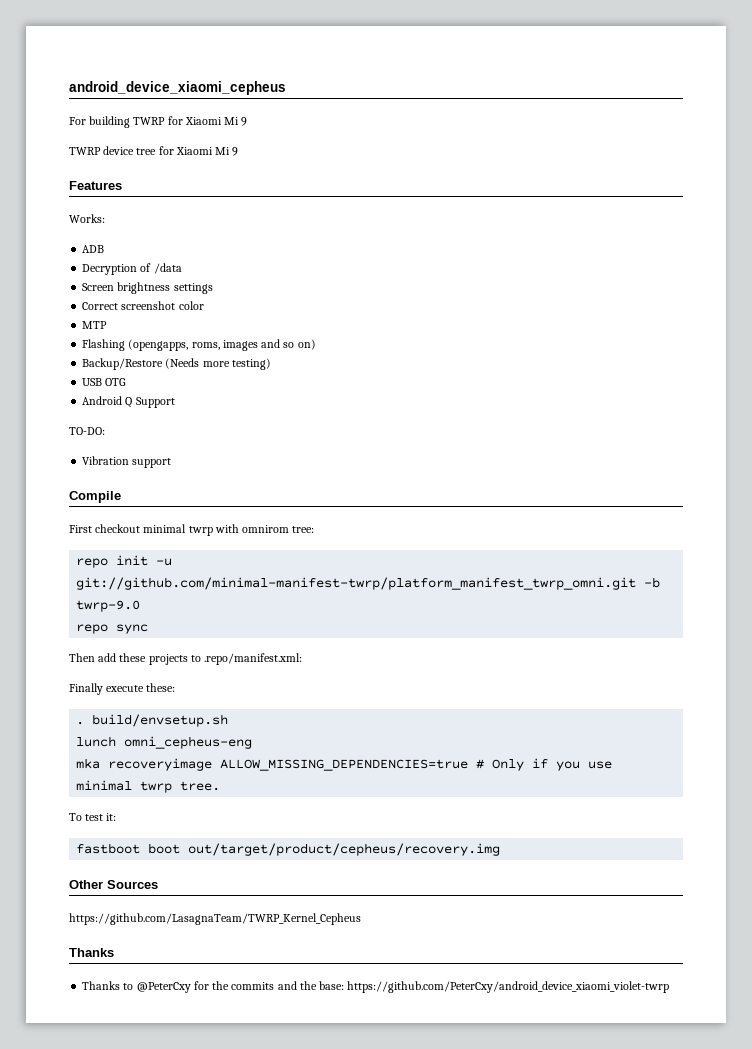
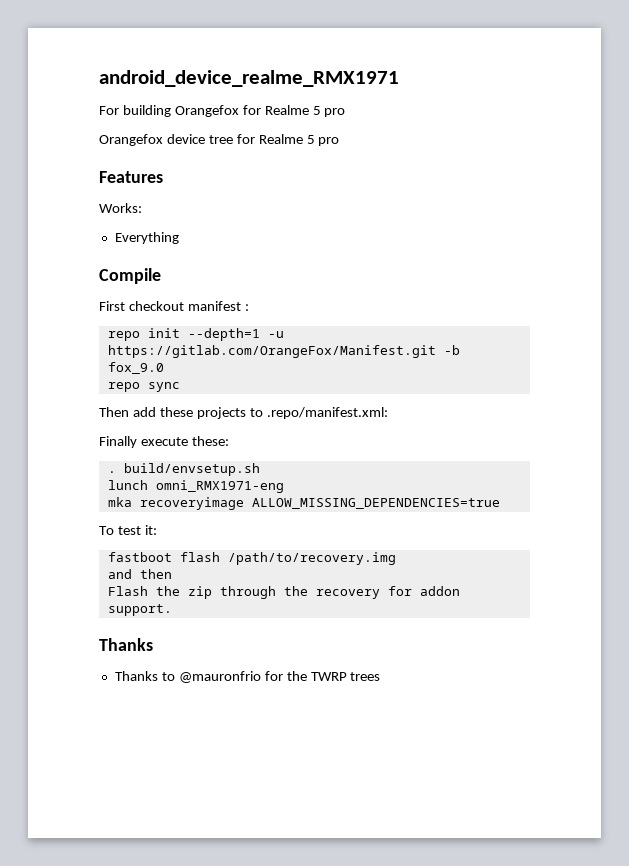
[69,81,286,95] android_device_xiaomi_cepheus -> [99,70,399,87] android_device_realme_RMX1971
[133,116,248,126] [69,146,239,156] [69,181,122,190] [69,214,105,223] [82,245,105,253] [82,263,182,275] [82,282,213,294] [82,301,204,310] [82,321,108,329] [82,339,316,351] [82,358,271,370] [82,378,127,386] [82,396,175,408] [69,427,105,435] [82,456,172,468] [69,491,121,503] [69,524,315,536] [76,555,173,568] [76,577,661,590] [76,600,141,612] TWRP for Xiaomi Mi 9 // TWRP device tree for Xiaomi Mi 9 // Features // Works: // ADB // Decryption of /data // Screen brightness settings // Correct screenshot color // MTP // Flashing (opengapps, roms, images and so on) // Backup/Restore (Needs more testing) // USB OTG // Android Q Support // TO-DO: // Vibration support // Compile // First checkout minimal twrp with omnirom tree: // repo init -u git://github.com/minimal-manifest-twrp/platform_manifest_twrp_omni.git -b twrp-9.0 -> [174,105,346,117] [99,134,340,146] [99,171,163,183] [99,203,142,213] [114,232,179,244] [99,268,161,284] [99,301,249,311] [107,328,284,341] [107,345,460,358] [107,362,164,374] Orangefox for Realme 5 pro // Orangefox device tree for Realme 5 pro // Features // Works: // Everything // Compile // First checkout manifest : // repo init --depth=1 -u https://gitlab.com/OrangeFox/Manifest.git -b fox_9.0
[124,736,253,749] omni_cepheus-eng -> [155,480,284,493] omni_RMX1971-eng
[476,758,613,771] [76,780,221,793] [69,813,117,821] [76,843,501,856] [69,880,158,889] [69,913,361,925] # Only if you use minimal twrp tree. // To test it: // fastboot boot out/target/product/cepheus/recovery.img // Other Sources // https://github.com/LasagnaTeam/TWRP_Kernel_Cepheus -> [99,525,157,535] [107,552,396,565] [107,569,172,579] [107,586,460,599] [107,604,172,616] // To test it: // fastboot flash /path/to/recovery.img // and then // Flash the zip through the recovery for addon support.
[136,982,191,993] @PeterCxy -> [178,671,261,683] @mauronfrio
[231,981,670,993] commits and the base: https://github.com/PeterCxy/android_device_xiaomi_violet-twrp -> [310,672,381,681] TWRP trees

